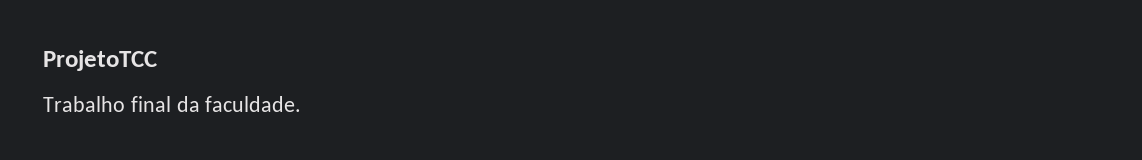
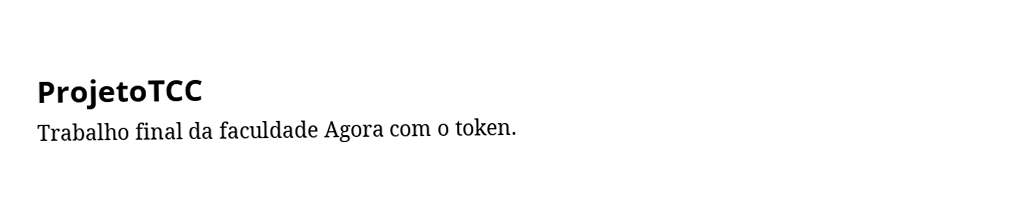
[205,96,302,112] faculdade. -> [219,117,517,143] faculdade Agora com o token.

